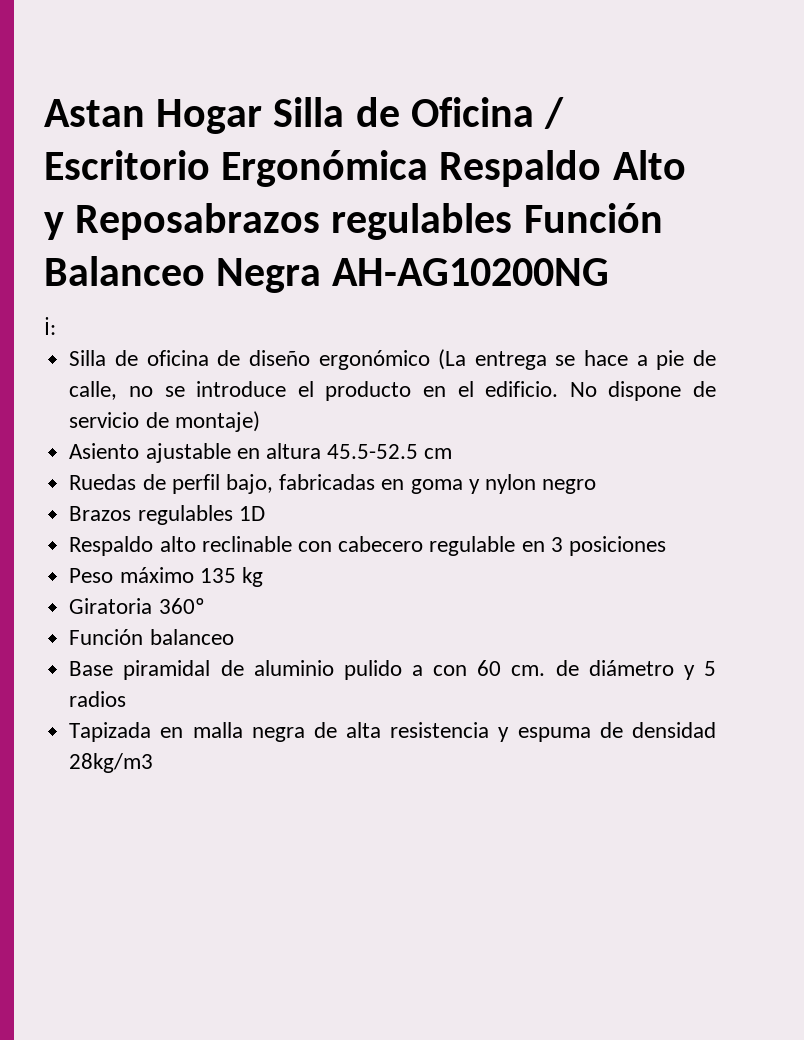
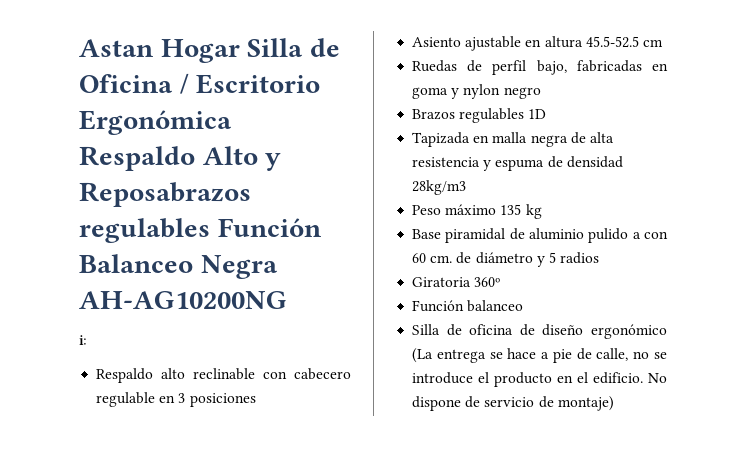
(56, 326) none -> [96,368,351,383] [96,392,256,407] [412,36,663,51] [412,60,668,75] [412,84,541,99] [412,108,547,123] [412,132,614,147] [412,156,623,171] [412,180,467,195] [412,204,542,219] [412,228,668,243] [412,252,600,267] [412,277,501,287] [412,300,524,312] // Respaldo alto reclinable con cabecero regulable en 3 posiciones // Asiento ajustable en altura 45.5-52.5 cm // Ruedas de perfil bajo, fabricadas en goma y nylon negro // Brazos regulables 1D // Tapizada en malla negra de alta resistencia y espuma de densidad 28kg/m3 // Peso máximo 135 kg // Base piramidal de aluminio pulido a con 60 cm. de diámetro y 5 radios // Giratoria 360º // Función balanceo
[69,443,453,463] [69,474,597,494] [69,505,265,525] [69,536,666,556] [69,567,263,587] [69,598,205,614] [69,629,234,645] [69,660,716,680] [69,691,127,707] [69,722,716,742] [69,753,154,773] // Asiento ajustable en altura 45.5-52.5 cm // Ruedas de perfil bajo, fabricadas en goma y nylon negro // Brazos regulables 1D // Respaldo alto reclinable con cabecero regulable en 3 posiciones // Peso máximo 135 kg // Giratoria 360º // Función balanceo // Base piramidal de aluminio pulido a con 60 cm. de diámetro y 5 radios // Tapizada en malla negra de alta resistencia y espuma de densidad 28kg/m3 -> (614, 403) none

